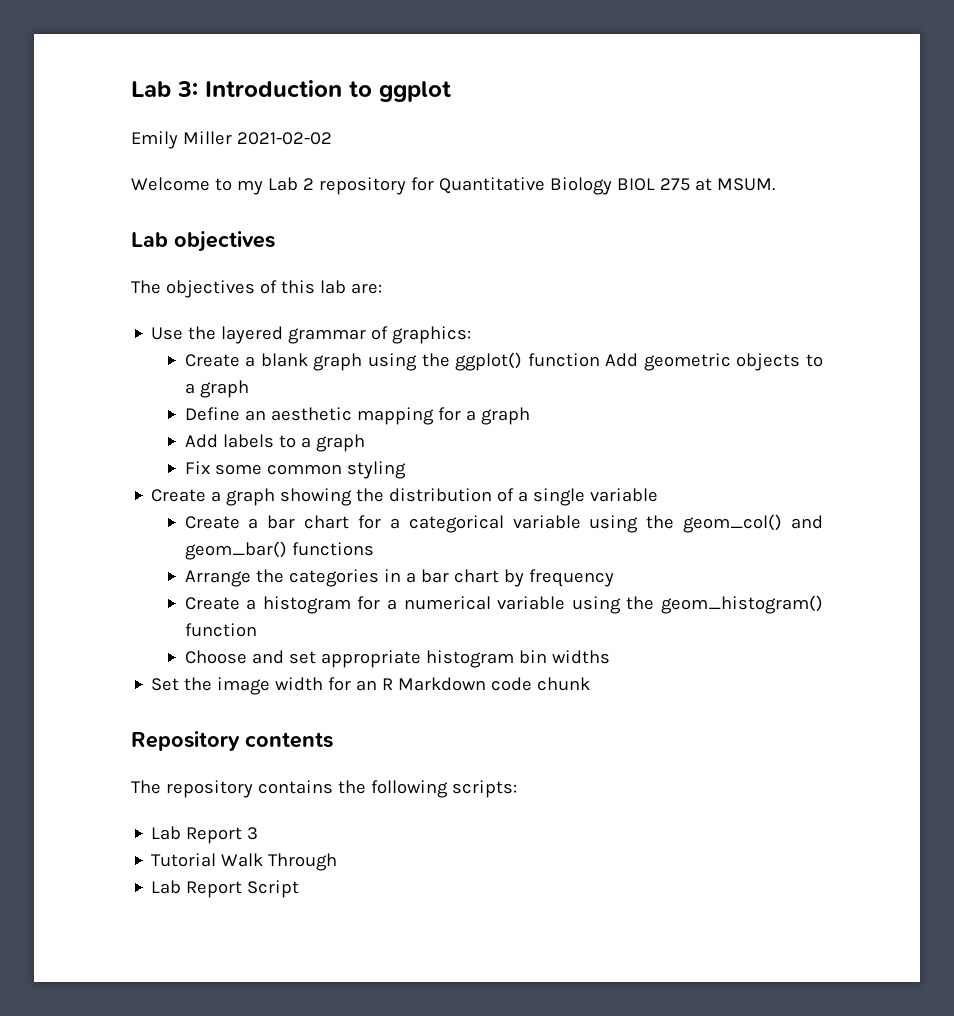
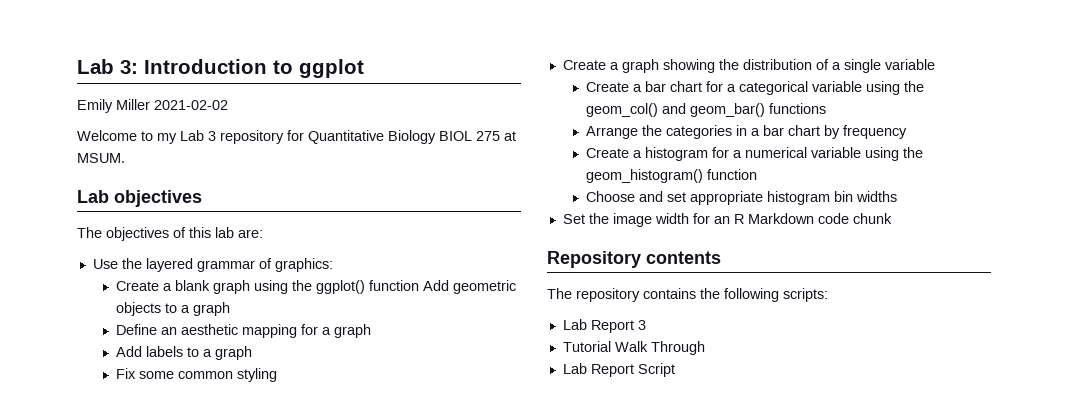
[302,178,314,190] 2 -> [208,131,216,141] 3

